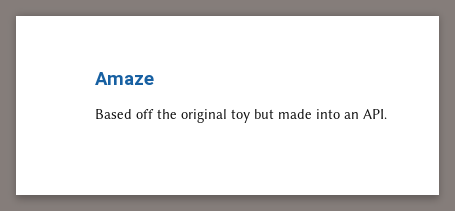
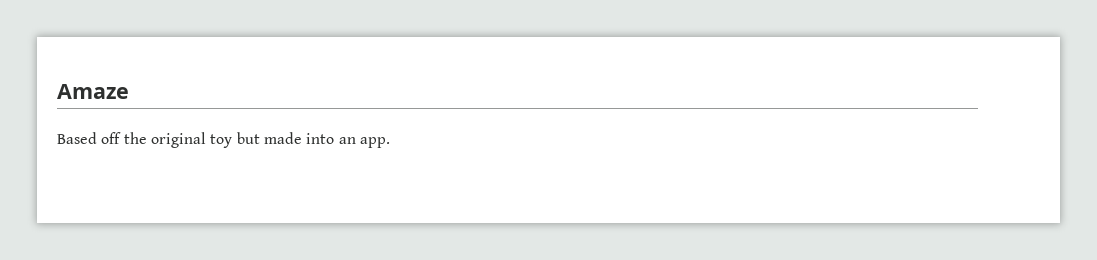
[363,109,387,119] API. -> [359,137,390,148] app.

